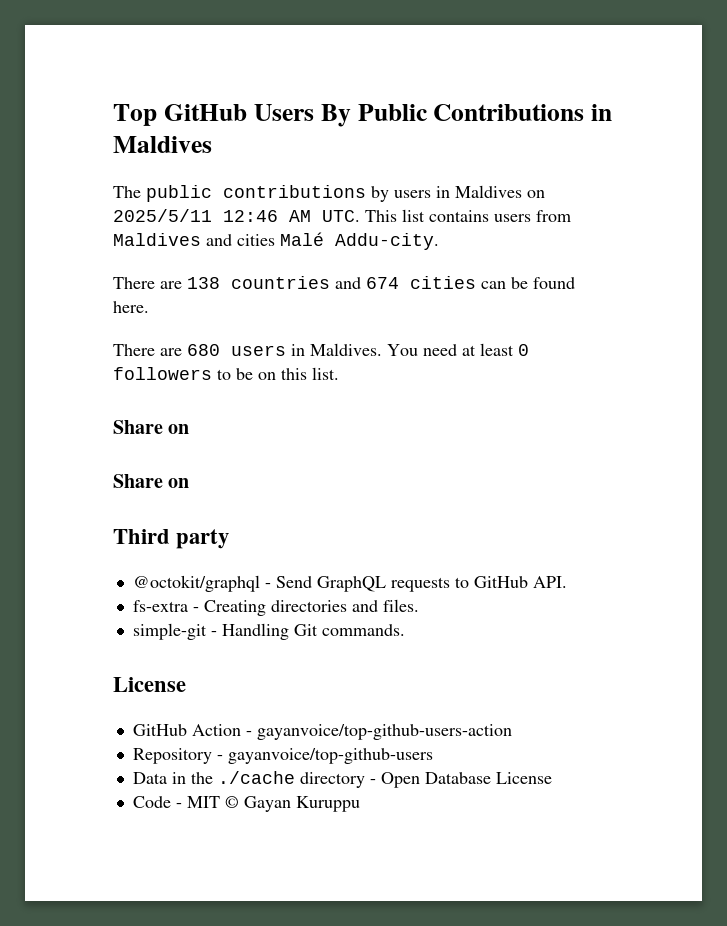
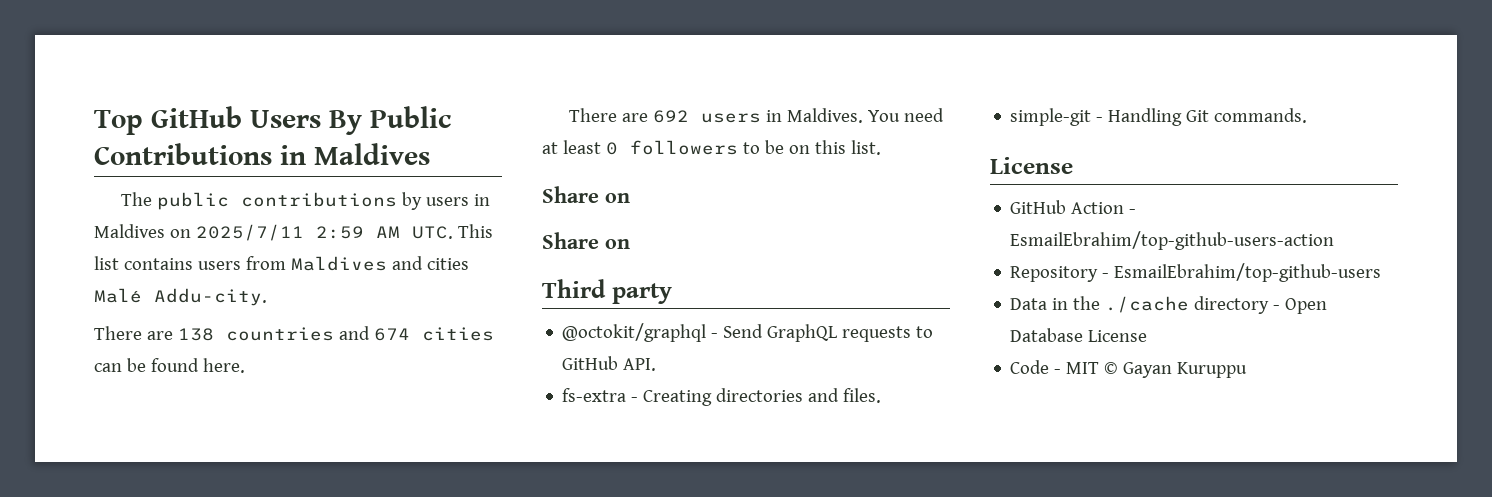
[113,209,278,222] 2025/5/11 12:46 -> [195,224,364,241] 2025/7/11 2:59
[187,344,220,356] 680 -> [653,110,690,123] 692
[256,724,512,740] gayanvoice/top-github-users-action -> [1010,231,1335,250] EsmailEbrahim/top-github-users-action
[227,748,433,764] gayanvoice/top-github-users -> [1114,263,1382,282] EsmailEbrahim/top-github-users

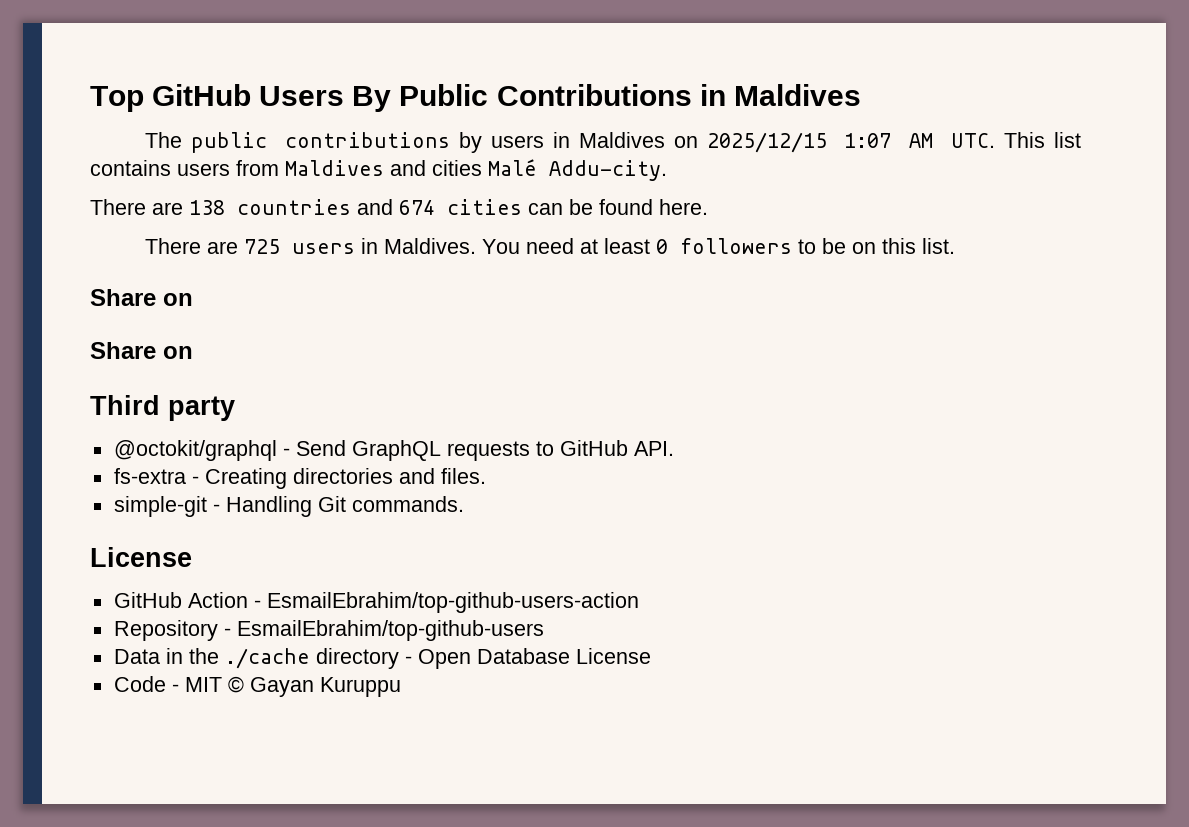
[195,224,364,241] 2025/7/11 2:59 -> [706,132,892,153] 2025/12/15 1:07
[653,110,690,123] 692 -> [244,239,281,254] 725

